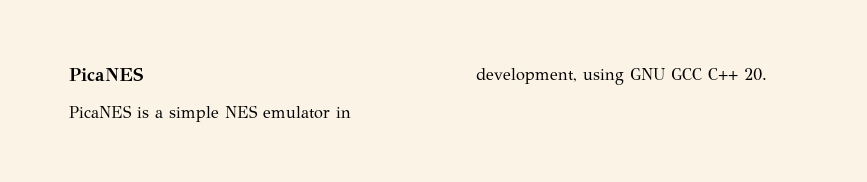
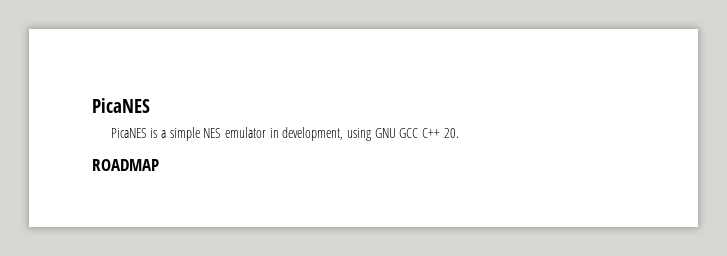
(767, 74) none -> [92,159,159,171] // ROADMAP

